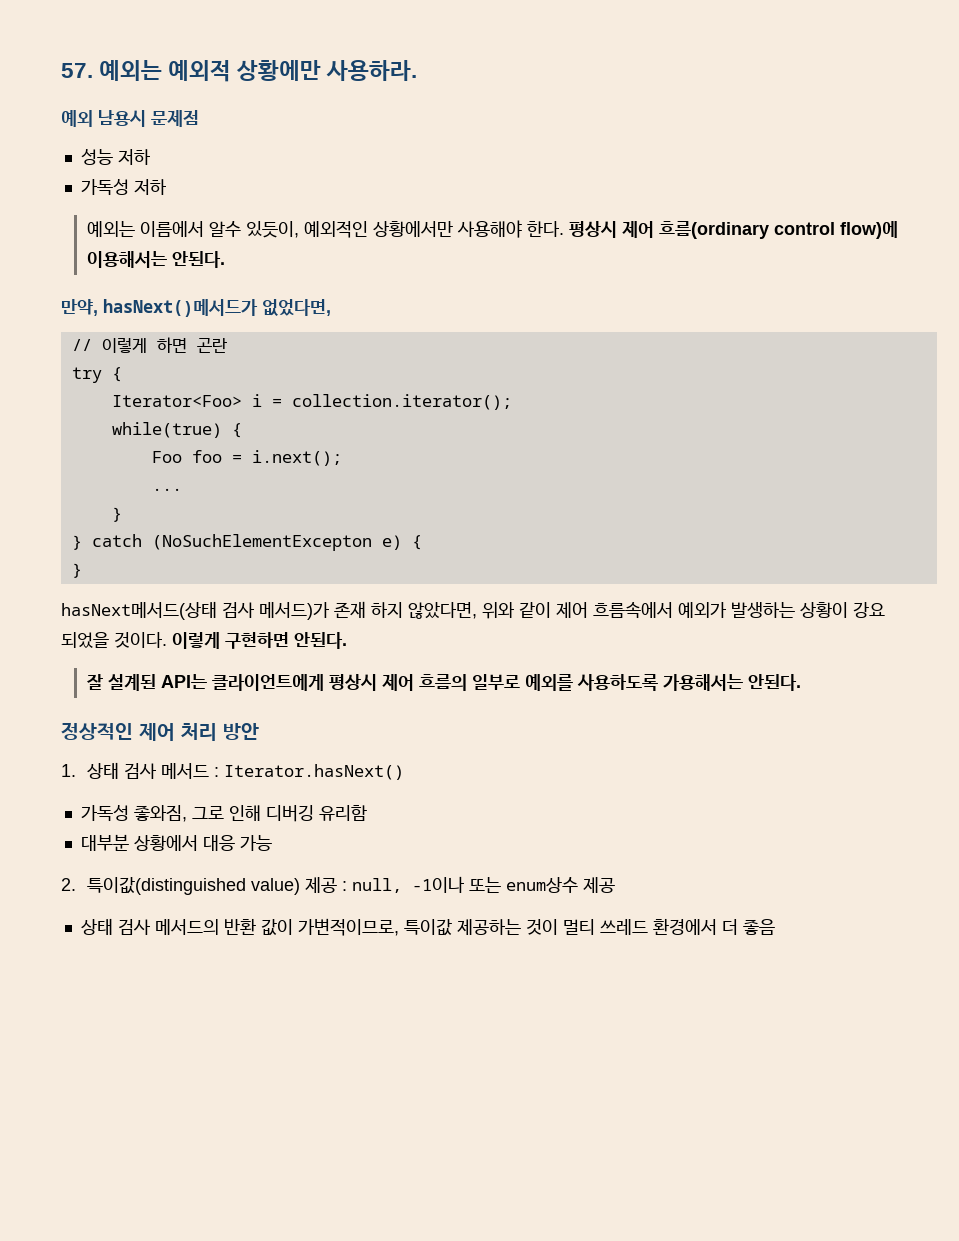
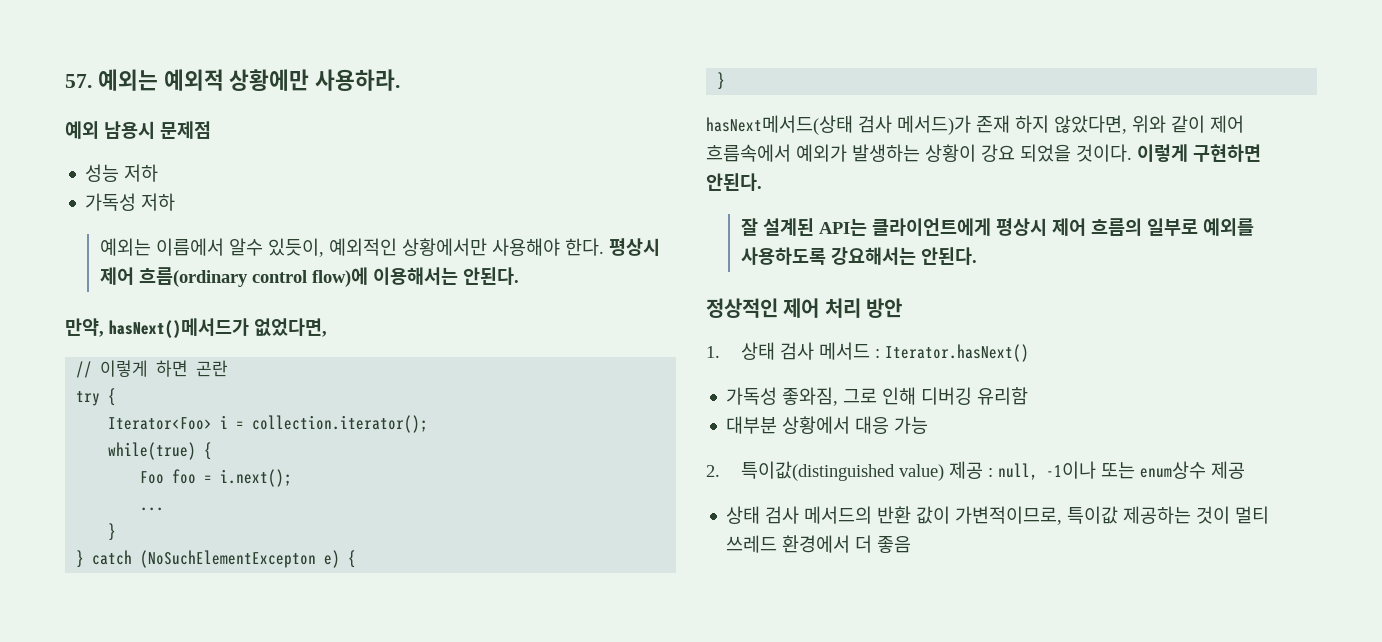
[662,674,743,691] 가용해서는 -> [830,247,916,265] 강요해서는

